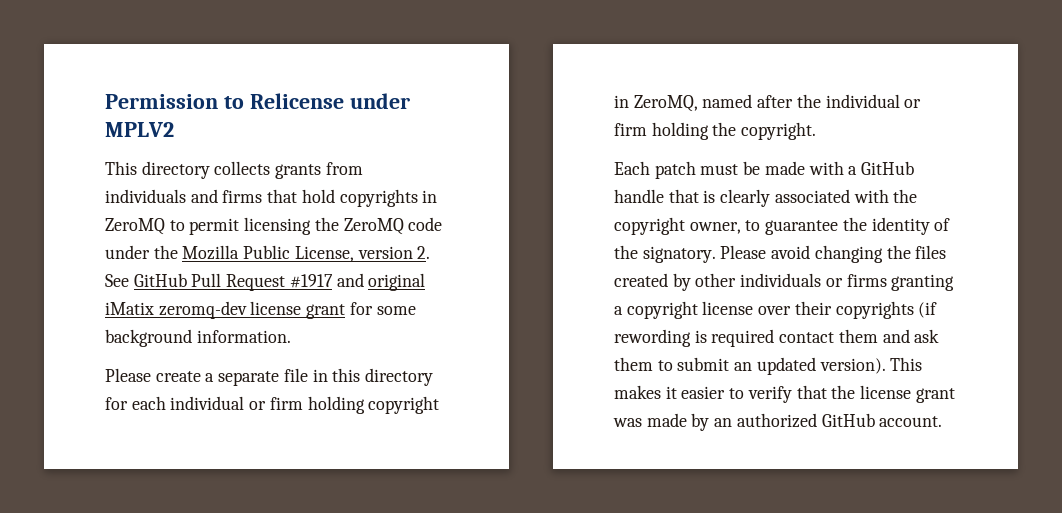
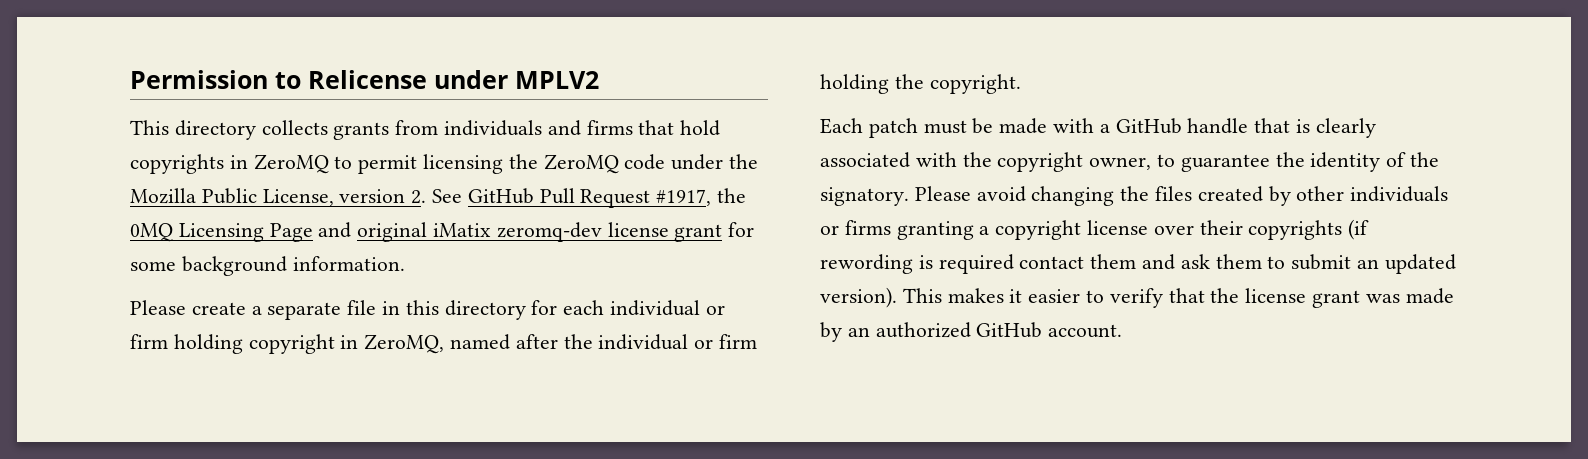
[289,274,333,288] #1917 -> [656,188,747,206] [130,223,313,242] #1917, the 0MQ Licensing Page

